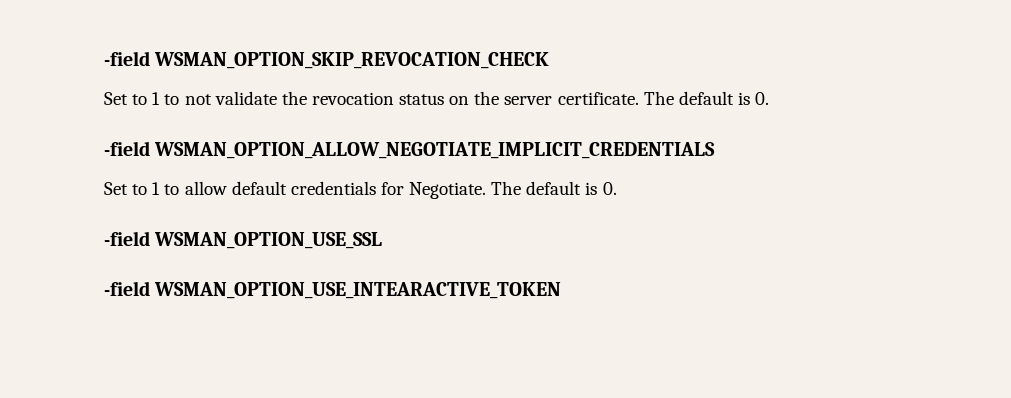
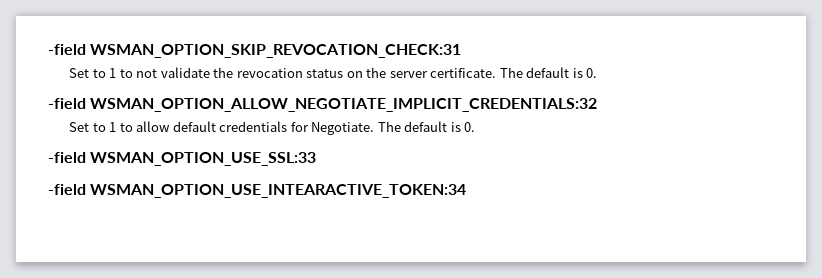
[104,51,550,69] -field WSMAN_OPTION_SKIP_REVOCATION_CHECK -> [48,44,462,58] -field WSMAN_OPTION_SKIP_REVOCATION_CHECK:31
[154,142,716,159] WSMAN_OPTION_ALLOW_NEGOTIATE_IMPLICIT_CREDENTIALS -> [90,98,598,112] WSMAN_OPTION_ALLOW_NEGOTIATE_IMPLICIT_CREDENTIALS:32
[154,232,383,249] [104,281,562,299] WSMAN_OPTION_USE_SSL // -field WSMAN_OPTION_USE_INTEARACTIVE_TOKEN -> [90,152,317,166] [48,184,467,198] WSMAN_OPTION_USE_SSL:33 // -field WSMAN_OPTION_USE_INTEARACTIVE_TOKEN:34

